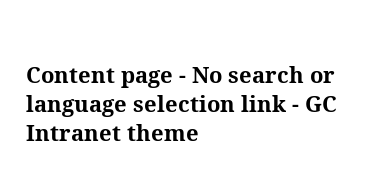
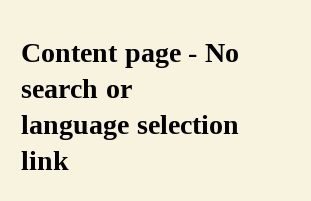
[292,96,337,112] [26,124,199,141] - GC Intranet theme -> (69, 160) none

